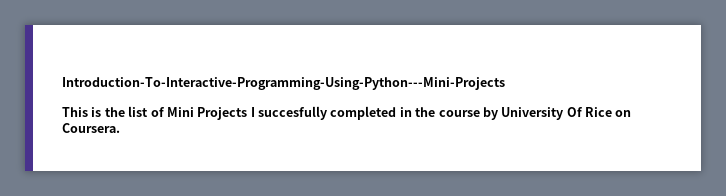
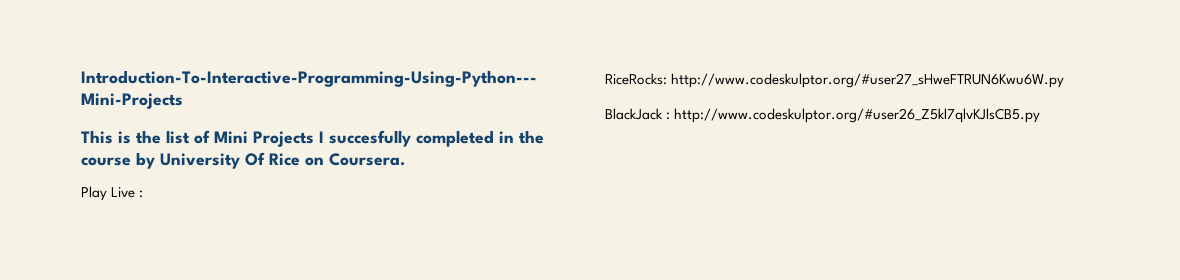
(120, 128) none -> [81,186,144,201] [605,73,1065,88] [605,108,1041,123] // Play Live : // RiceRocks: http://www.codeskulptor.org/#user27_sHweFTRUN6Kwu6W.py // BlackJack : http://www.codeskulptor.org/#user26_Z5kl7qlvKJlsCB5.py

